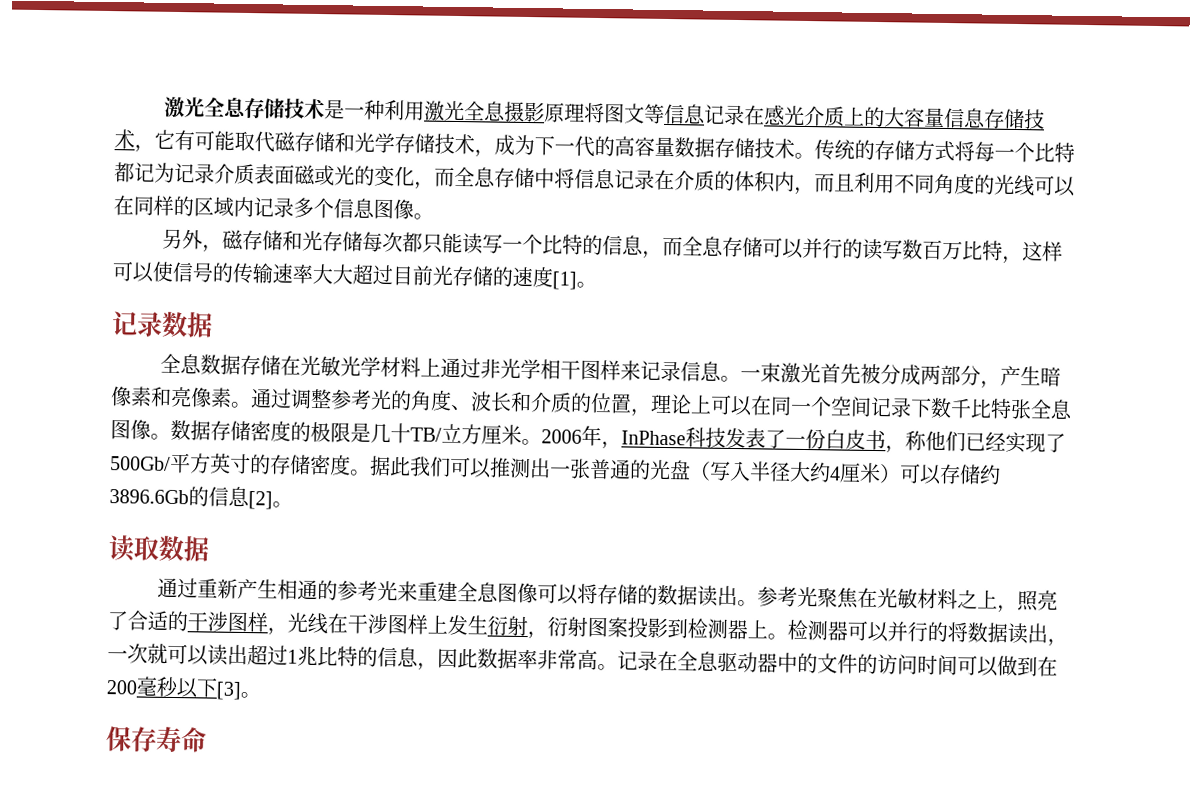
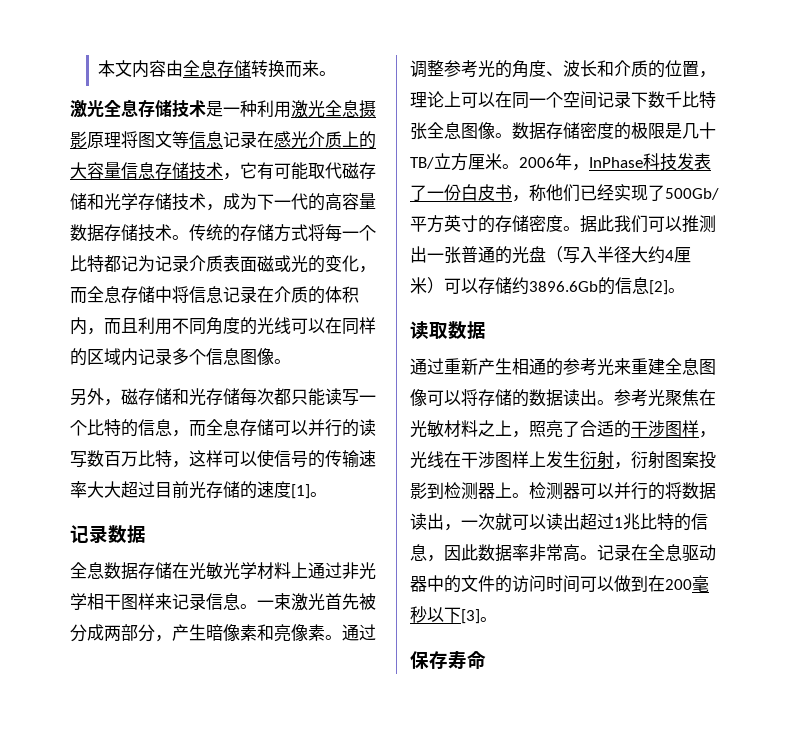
(164, 107) none -> [98,60,337,78] 本文内容由全息存储转换而来。 //

